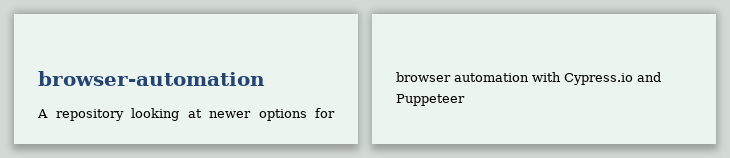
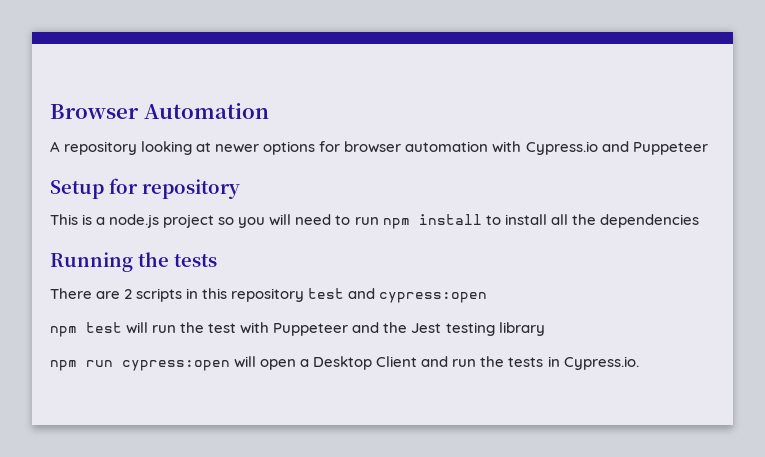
[38,71,265,86] browser-automation -> [50,103,269,119] Browser Automation
(465, 100) none -> [50,178,240,199] [50,214,699,229] [50,252,217,272] [50,288,488,303] [50,322,545,337] [50,356,639,371] // Setup for repository // This is a node.js project so you will need to run npm install to install all the dependencies // Running the tests // There are 2 scripts in this repository test and cypress:open // npm test will run the test with Puppeteer and the Jest testing library // npm run cypress:open will open a Desktop Client and run the tests in Cypress.io.

